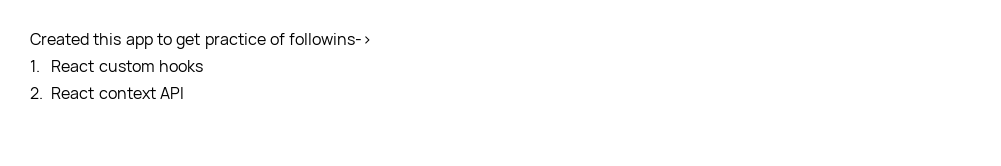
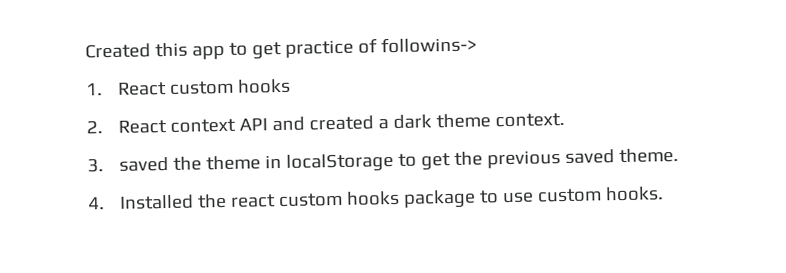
(184, 93) none -> [272,112,565,132] [87,147,679,173] [88,186,664,210] and created a dark theme context. // 3. saved the theme in localStorage to get the previous saved theme. // 4. Installed the react custom hooks package to use custom hooks.

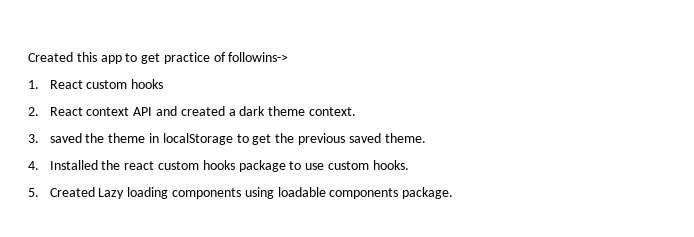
(664, 194) none -> [28,187,454,199] // 5. Created Lazy loading components using loadable components package.

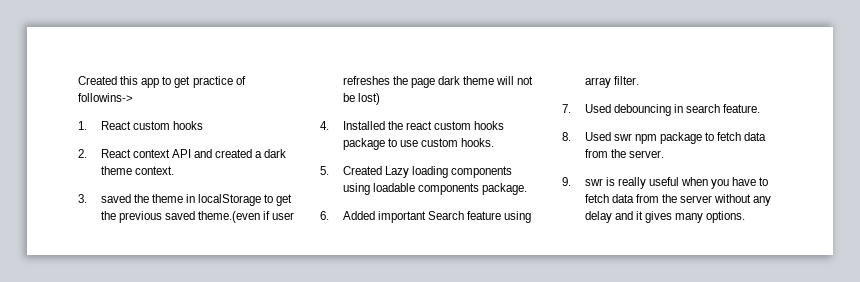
[384,133,426,143] theme. -> [197,211,295,223] [342,76,534,88] [342,93,380,105] theme.(even if user refreshes the page dark theme will not be lost)
(454, 193) none -> [320,211,532,223] [584,76,639,88] [562,104,761,116] [562,132,767,144] [584,149,664,158] [562,177,769,189] [584,194,772,206] [584,211,746,223] // 6. Added important Search feature using array filter. // 7. Used debouncing in search feature. // 8. Used swr npm package to fetch data from the server. // 9. swr is really useful when you have to fetch data from the server without any delay and it gives many options.

